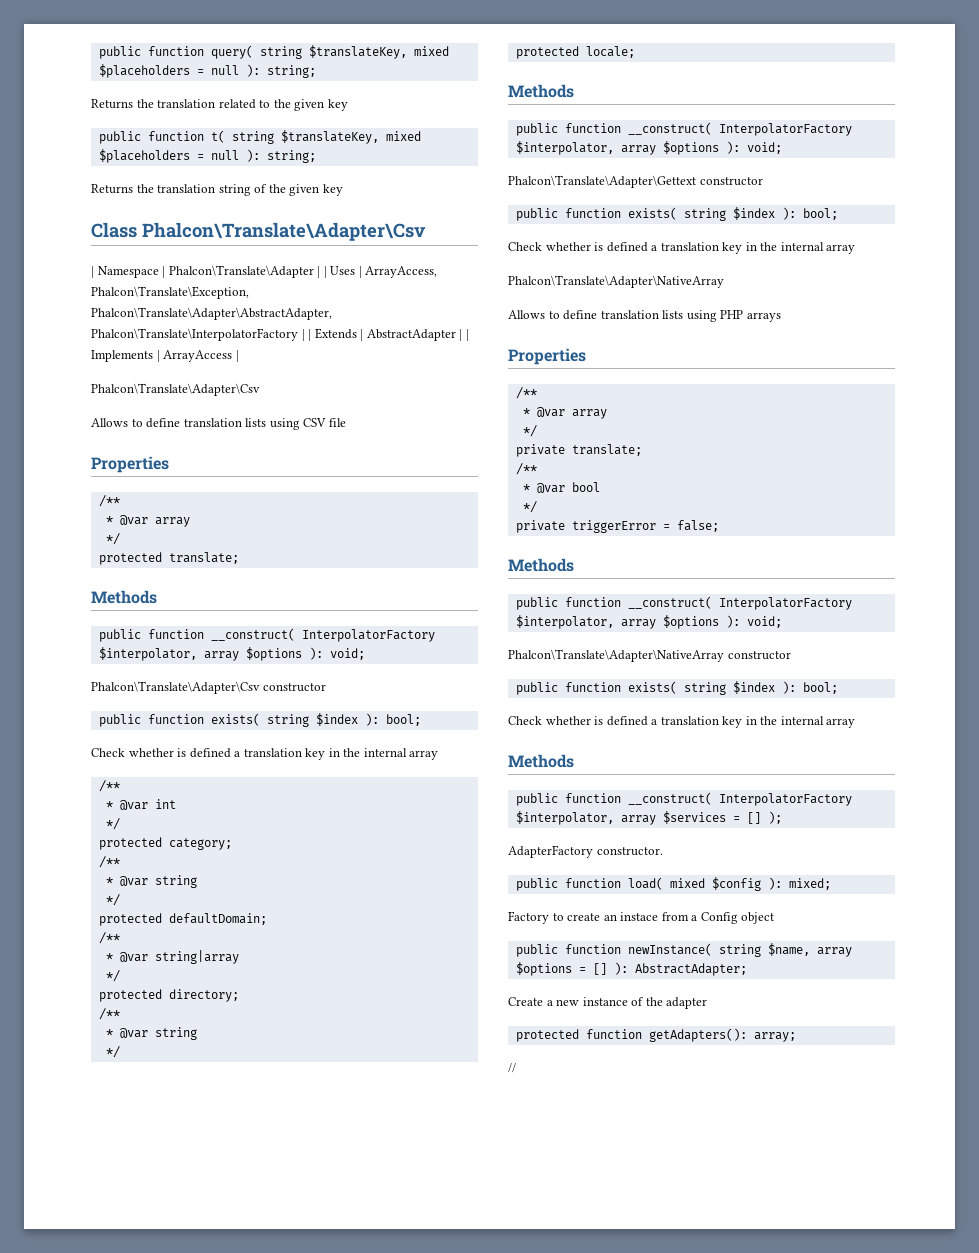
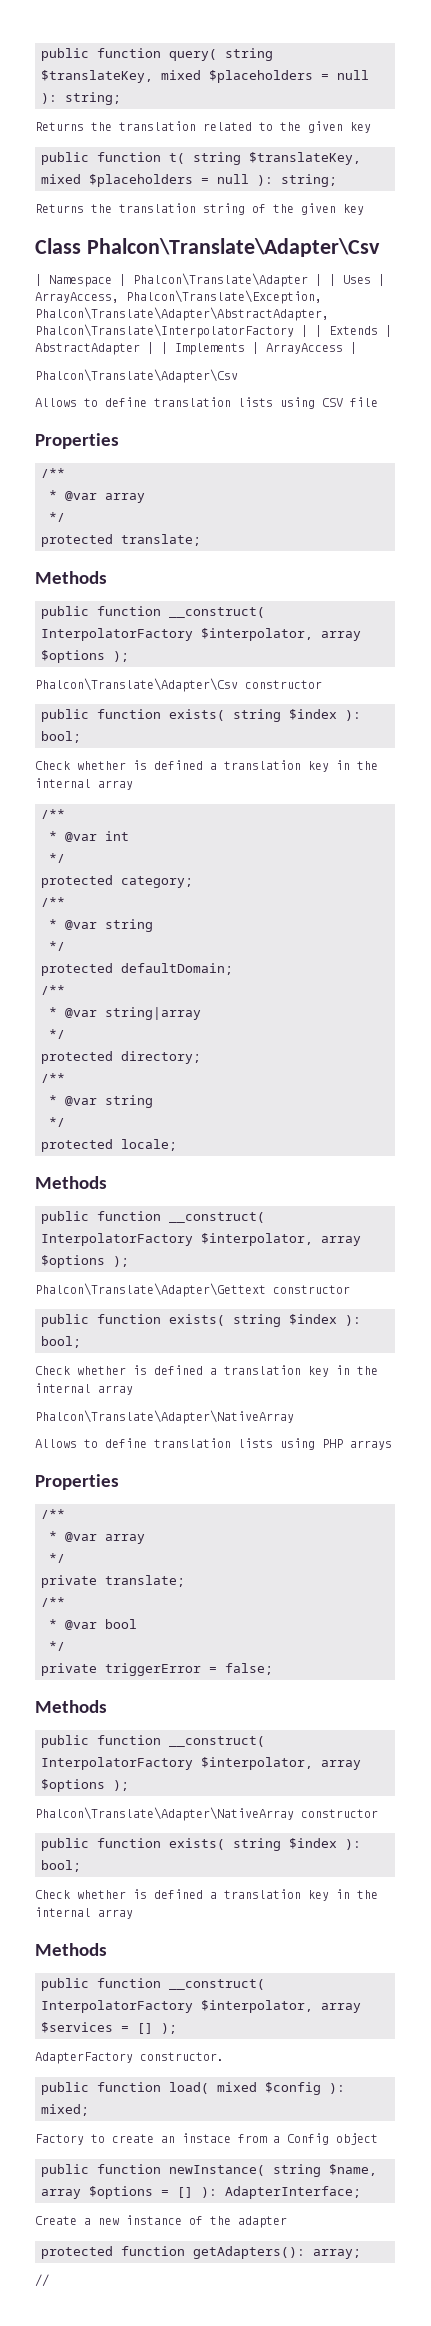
[308,647,365,660] ): void; -> [113,651,129,662] );
[725,141,782,154] ): void; -> [113,1256,129,1267] );
[725,615,782,628] ): void; -> [113,1780,129,1791] );
[634,963,747,976] AbstractAdapter; -> [225,2186,361,2199] AdapterInterface;

